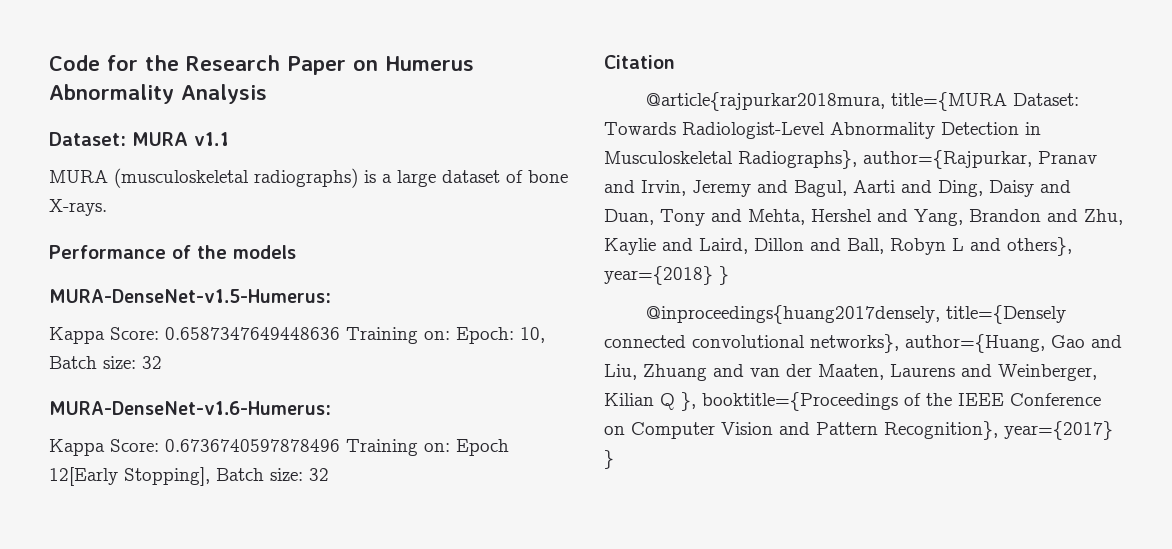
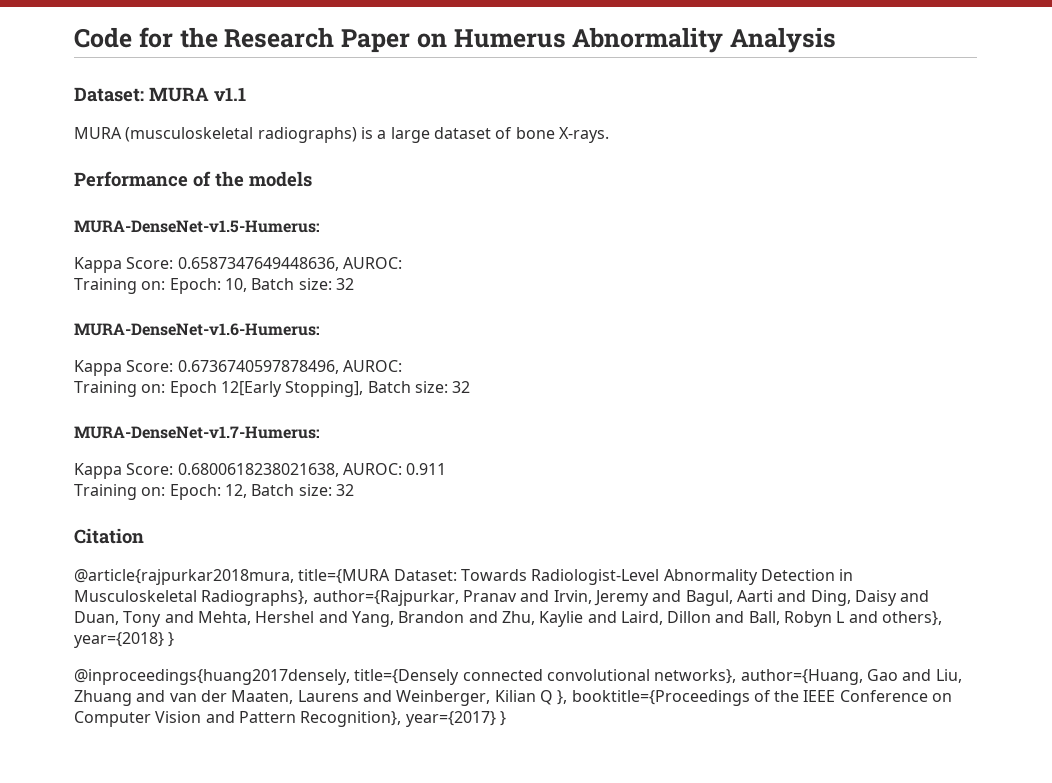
[165,327,340,340] 0.6587347649448636 -> [177,257,402,271] 0.6587347649448636, AUROC: //
[165,439,340,452] 0.6736740597878496 -> [177,360,402,374] 0.6736740597878496, AUROC: //
(329, 474) none -> [74,426,320,439] [74,463,447,479] [74,484,354,500] // MURA-DenseNet-v1.7-Humerus: // Kappa Score: 0.6800618238021638, AUROC: 0.911 // Training on: Epoch: 12, Batch size: 32

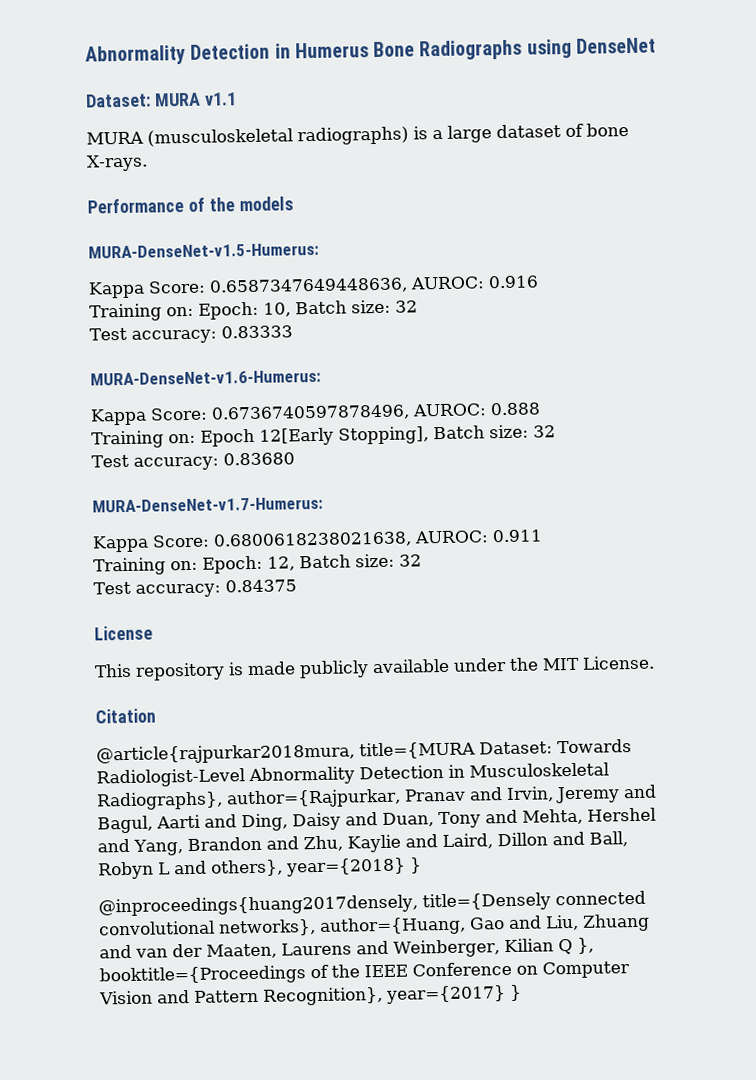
[74,27,836,53] Code for the Research Paper on Humerus Abnormality Analysis -> [85,37,656,66] Abnormality Detection in Humerus Bone Radiographs using DenseNet
(402, 263) none -> [488,275,539,289] 0.916
(354, 284) none -> [89,325,293,344] // Test accuracy: 0.83333
(402, 366) none -> [490,402,541,416] 0.888
(471, 387) none -> [91,452,295,471] // Test accuracy: 0.83680
(354, 490) none -> [93,579,297,598] [94,625,153,641] [94,655,655,681] // Test accuracy: 0.84375 // License // This repository is made publicly available under the MIT License.

